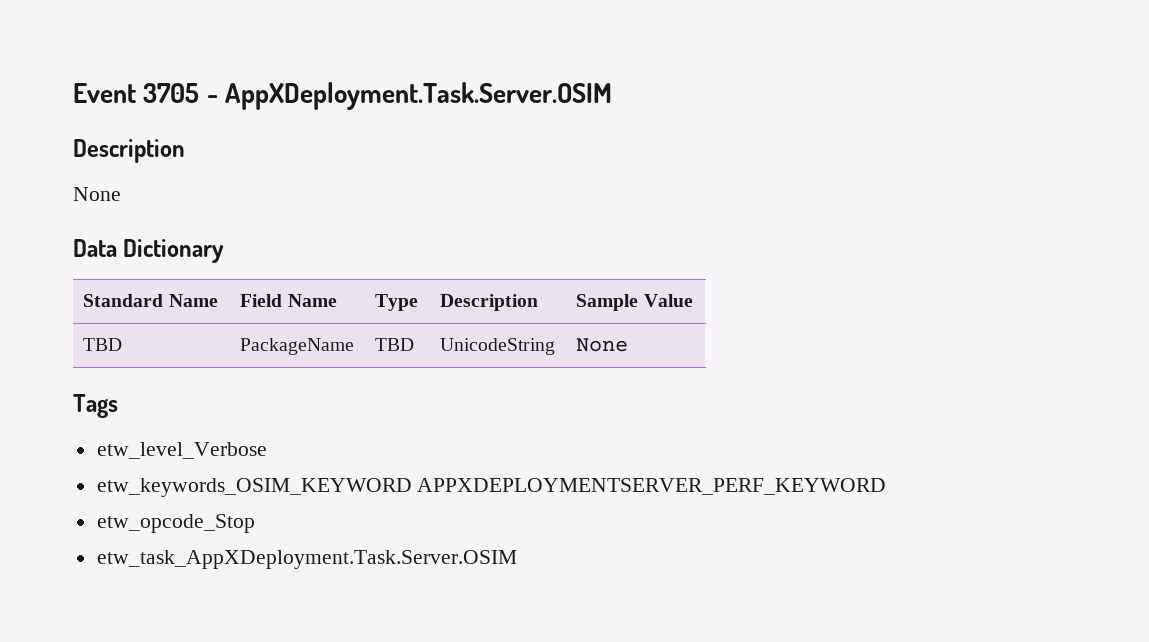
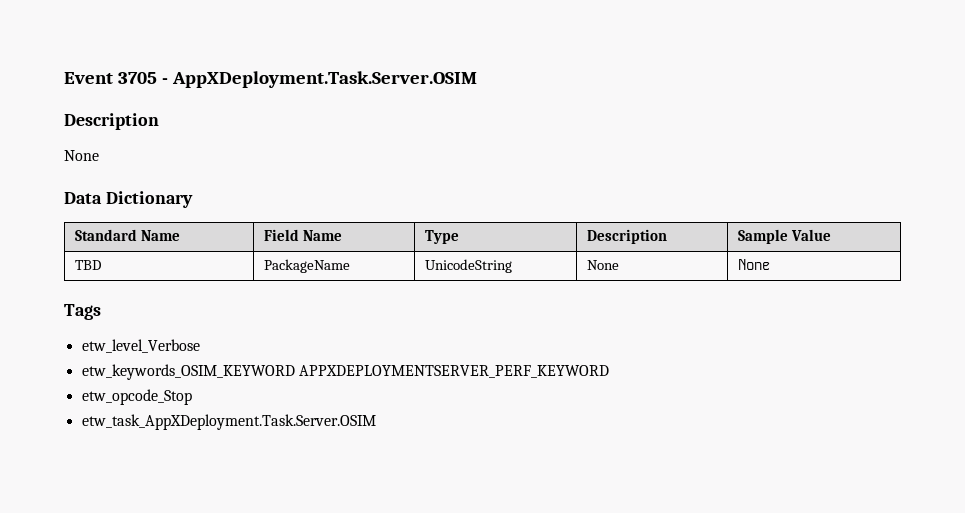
[375,338,415,351] [440,338,556,355] TBD | UnicodeString -> [425,259,513,273] [587,260,620,270] UnicodeString | None

